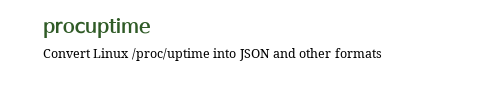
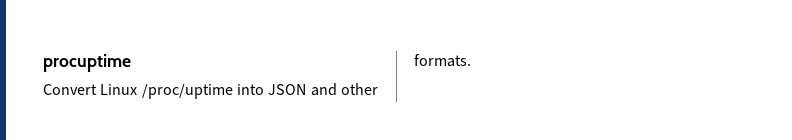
[334,48,382,58] formats -> [414,54,471,67] formats.

